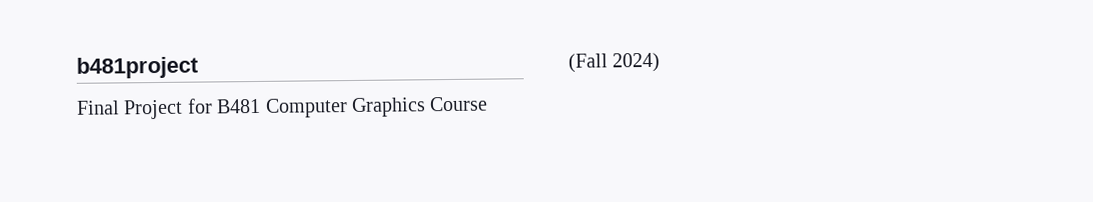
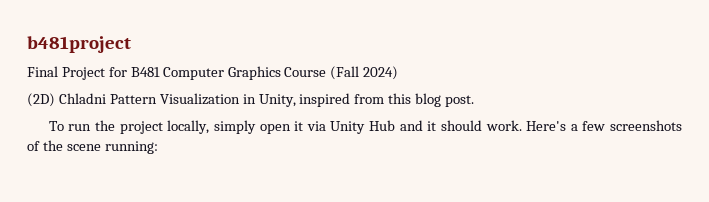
(661, 62) none -> [27,93,475,107] [48,120,682,134] [27,140,158,154] // (2D) Chladni Pattern Visualization in Unity, inspired from this blog post. // To run the project locally, simply open it via Unity Hub and it should work. Here's a few screenshots of the scene running:

